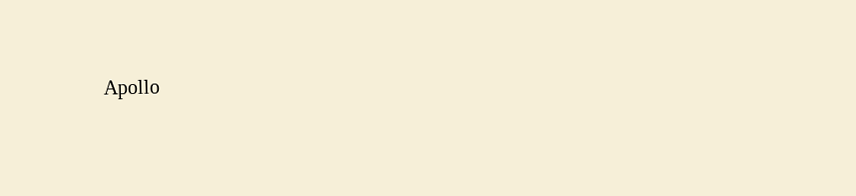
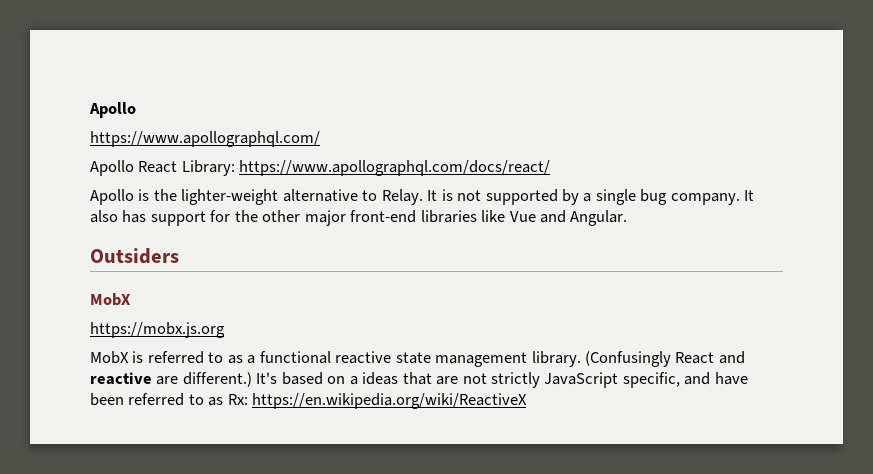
[103,79,160,100] Apollo -> [89,102,136,118] [90,131,320,147] [90,160,551,176] [90,189,755,205] [90,210,628,226] [90,248,179,264] [90,293,131,306] [90,322,225,338] [90,351,745,367] [90,372,748,388] [90,393,528,409] Apollo // https://www.apollographql.com/ // Apollo React Library: https://www.apollographql.com/docs/react/ // Apollo is the lighter-weight alternative to Relay. It is not supported by a single bug company. It also has support for the other major front-end libraries like Vue and Angular. // Outsiders // MobX // https://mobx.js.org // MobX is referred to as a functional reactive state management library. (Confusingly React and reactive are different.) It's based on a ideas that are not strictly JavaScript specific, and have been referred to as Rx: https://en.wikipedia.org/wiki/ReactiveX

